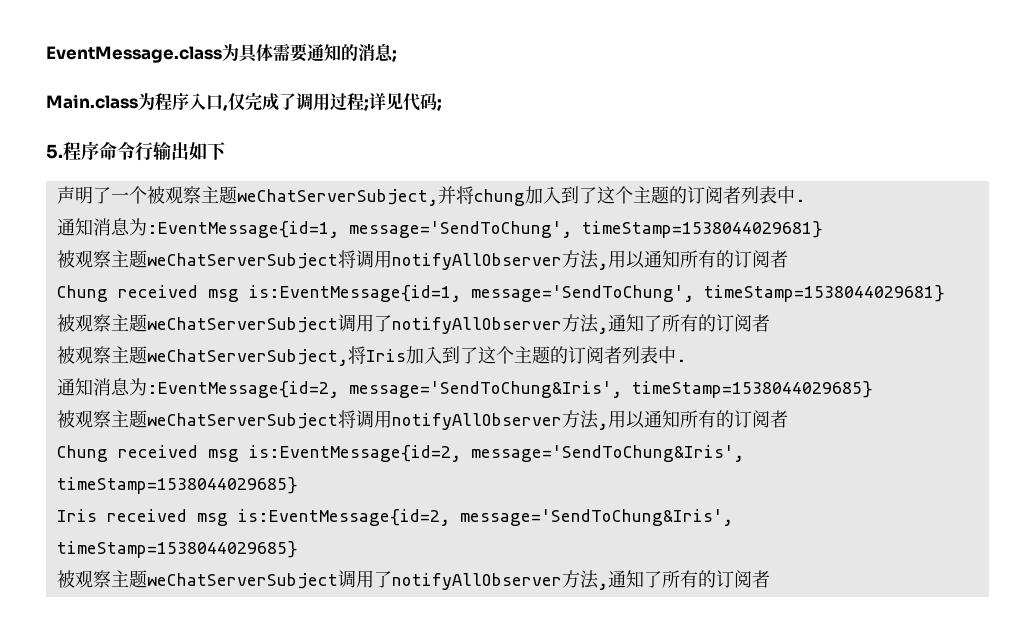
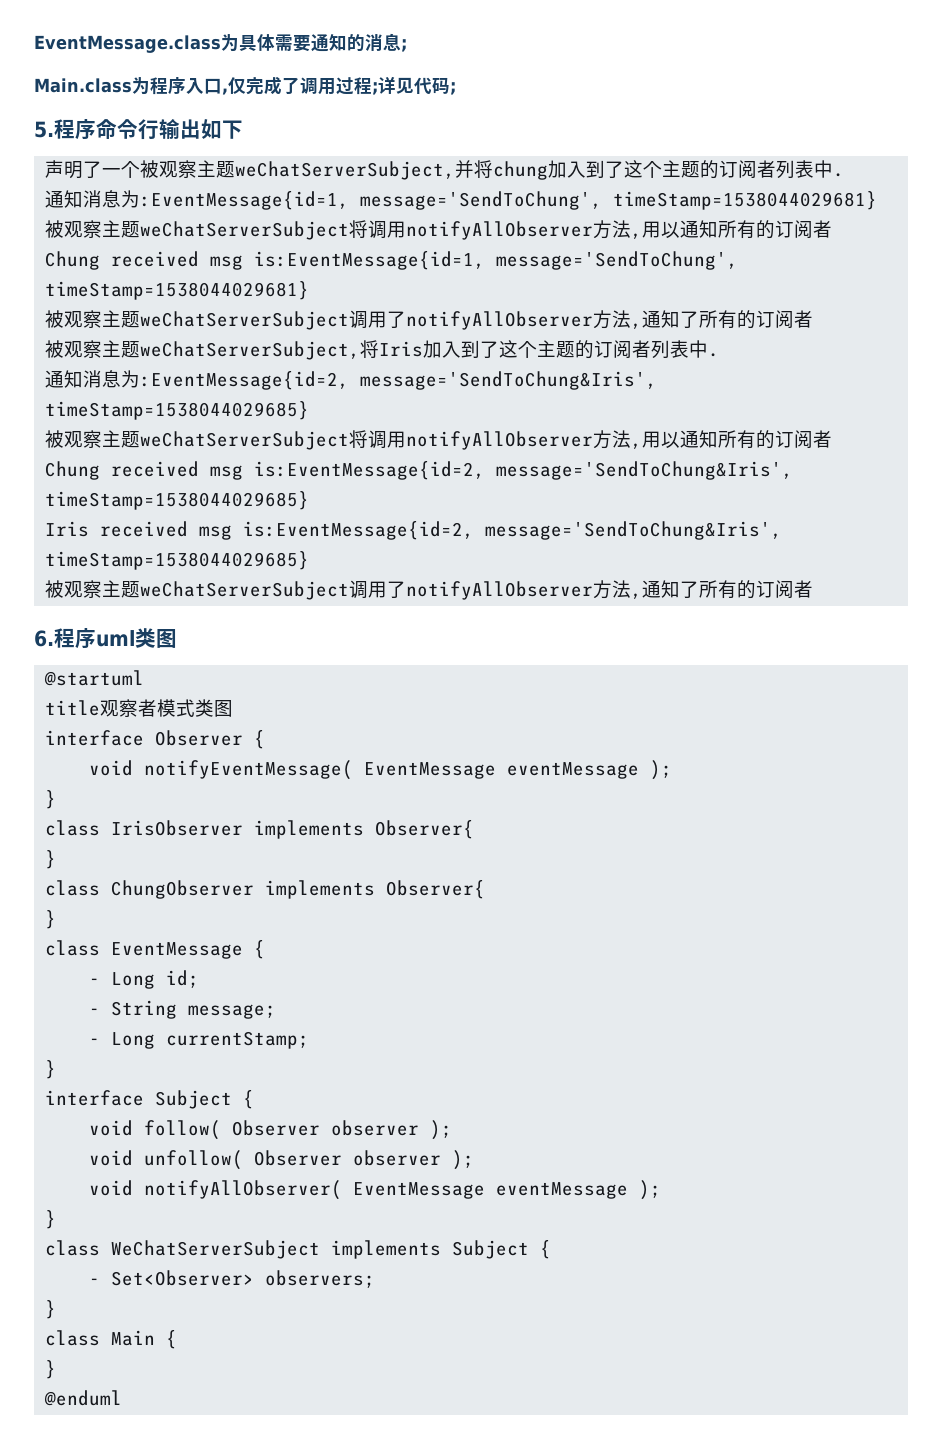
(770, 579) none -> [34,628,177,649] [43,670,144,686] [44,699,233,718] [44,730,265,749] [88,760,672,780] [44,790,56,809] [44,820,474,839] [44,850,56,869] [44,880,485,899] [44,910,56,929] [44,940,265,959] [88,970,199,989] [88,1000,276,1019] [88,1031,309,1049] [44,1060,56,1079] [44,1090,254,1109] [88,1120,452,1140] [88,1150,474,1170] [88,1180,661,1200] [44,1210,56,1229] [44,1240,551,1259] [88,1270,375,1288] [44,1300,56,1319] [44,1330,177,1349] [44,1360,56,1379] [43,1390,122,1406] // 6.程序uml类图 // @startuml // title观察者模式类图 // interface Observer { // void notifyEventMessage( EventMessage eventMessage ); // } // class IrisObserver implements Observer{ // } // class ChungObserver implements Observer{ // } // class EventMessage { // - Long id; // - String message; // - Long currentStamp; // } // interface Subject { // void follow( Observer observer ); // void unfollow( Observer observer ); // void notifyAllObserver( EventMessage eventMessage ); // } // class WeChatServerSubject implements Subject { // - Set<Observer> observers; // } // class Main { // } // @enduml

